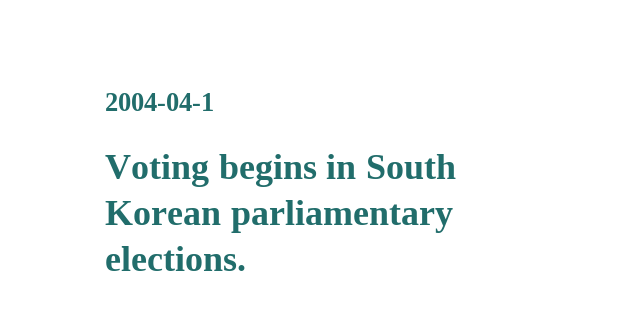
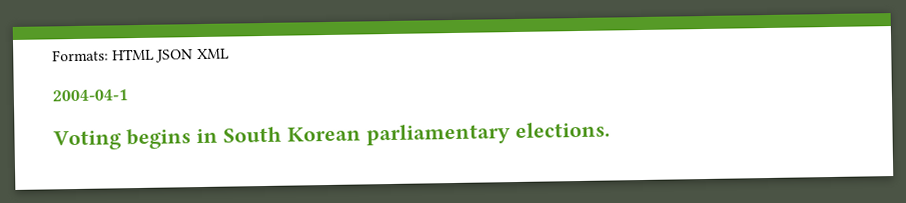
(105, 102) none -> [52,48,229,63] Formats: HTML JSON XML //

